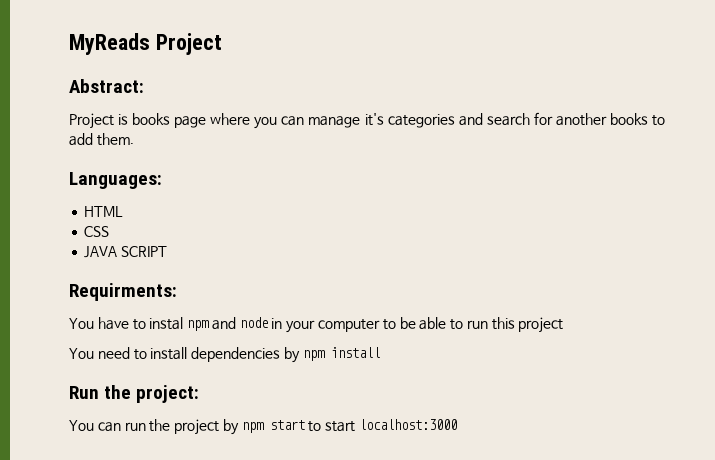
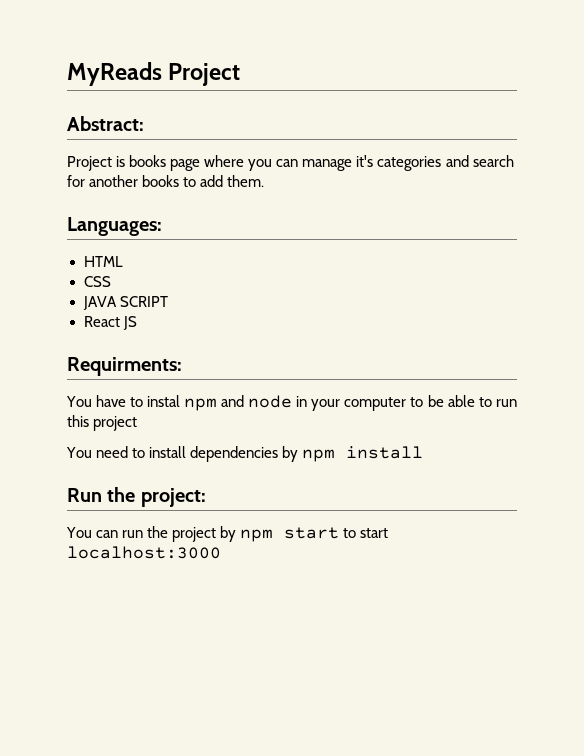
(168, 251) none -> [83,316,137,330] // React JS

